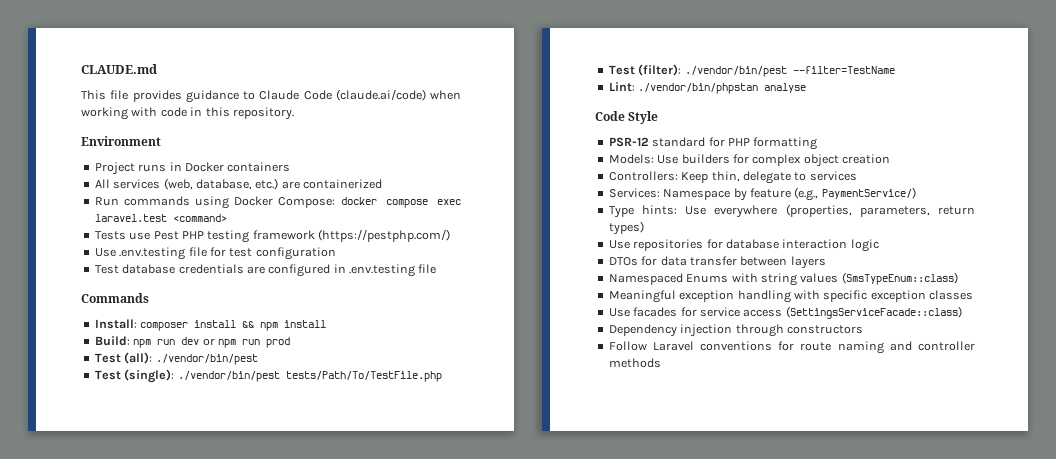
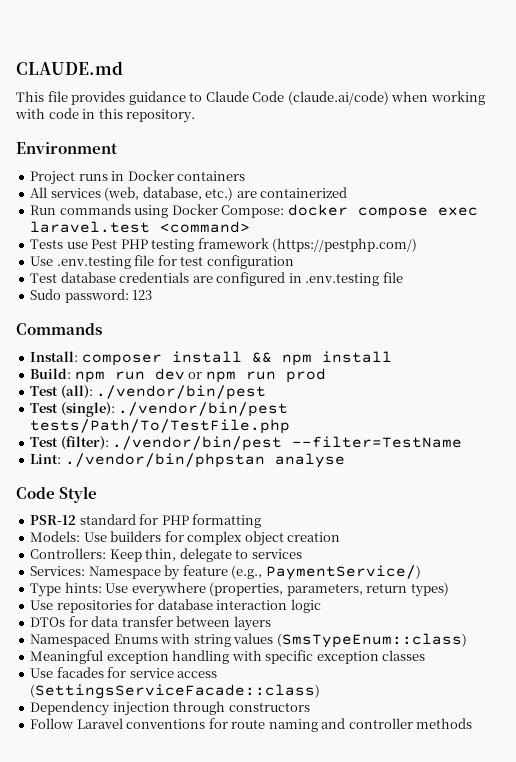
(437, 269) none -> [30,289,153,303] // Sudo password: 123

